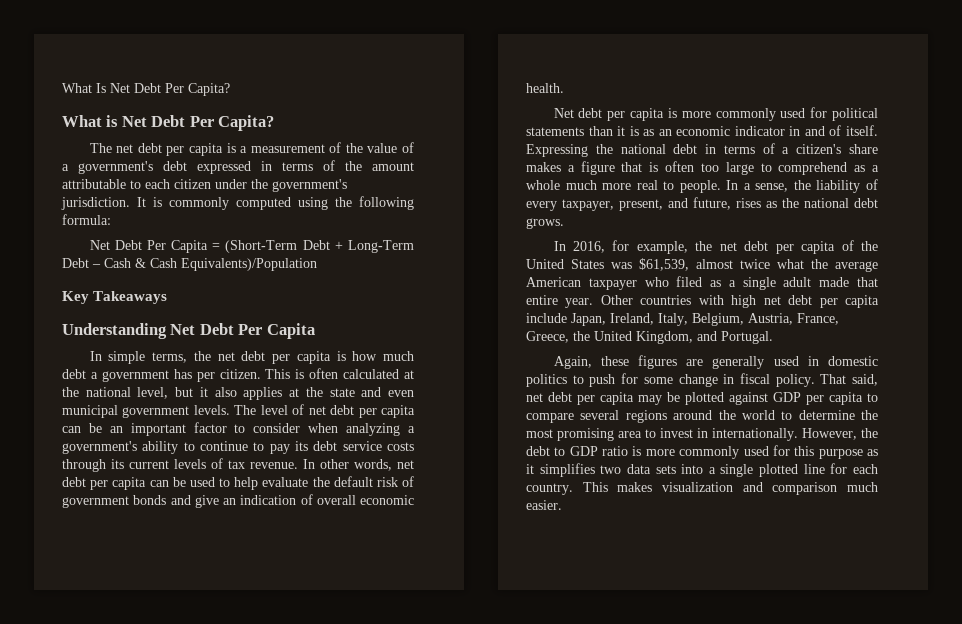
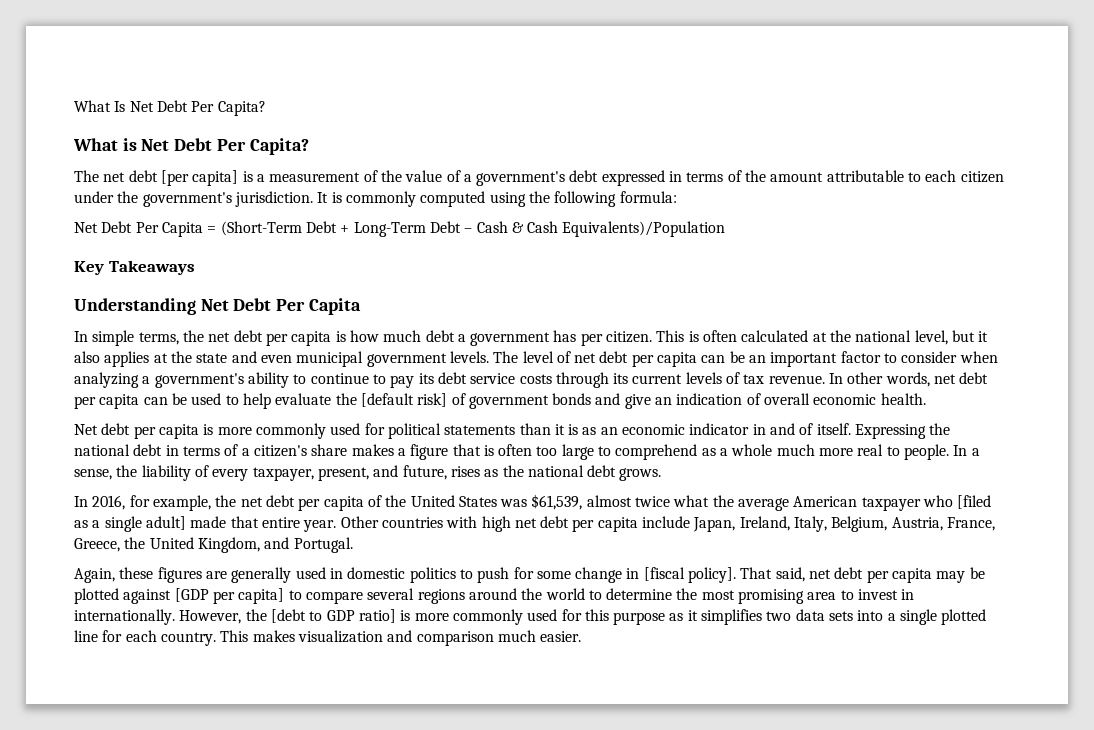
[166,143,223,156] per capita -> [160,170,239,186] [per capita]
[333,476,398,487] default risk -> [360,393,448,407] [default risk]
[676,276,703,287] filed -> [957,495,992,509] [filed
[783,277,812,287] adult -> [145,516,186,530] adult]
[739,373,815,387] fiscal policy. -> [643,567,737,583] [fiscal policy].
[773,392,863,405] GDP per capita -> [174,588,285,604] [GDP per capita]
[526,446,550,456] debt -> [270,609,306,623] [debt
[602,446,629,456] ratio -> [358,609,396,623] ratio]

